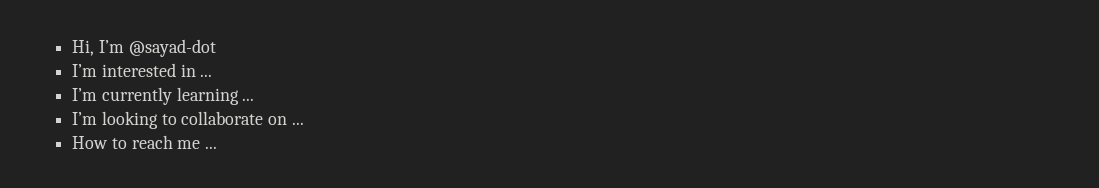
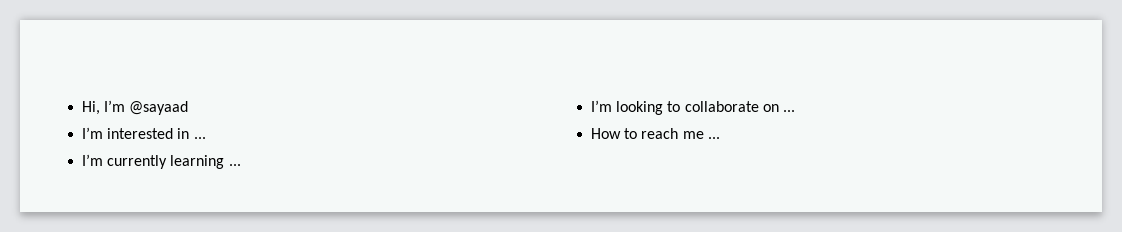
[128,39,216,57] @sayad-dot -> [129,101,189,115] @sayaad

